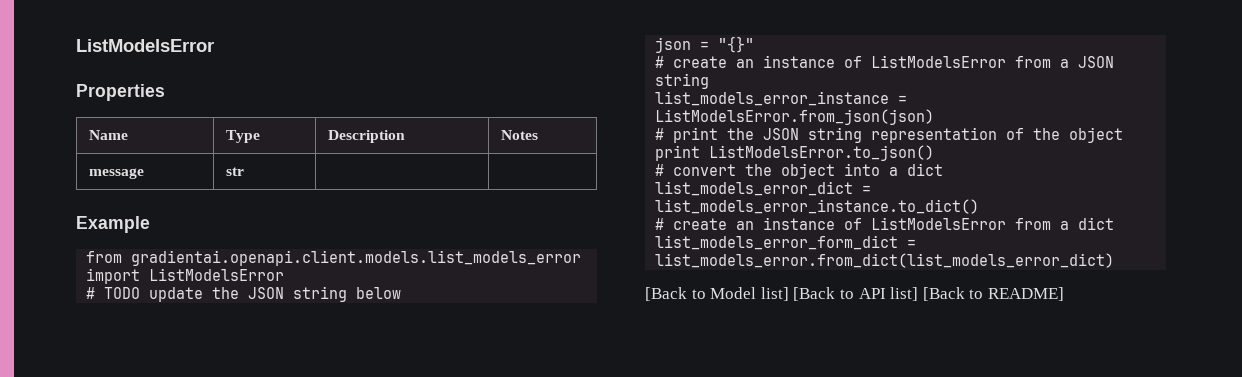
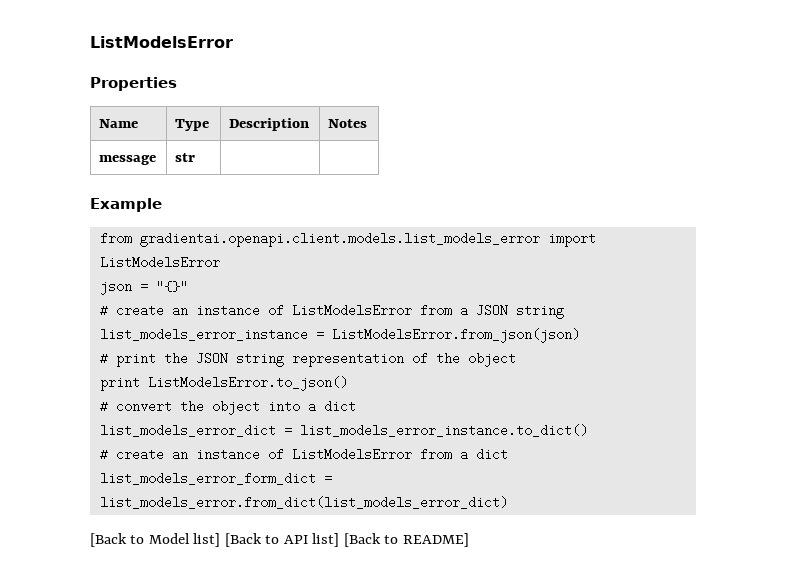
[86,286,402,302] // # TODO update the JSON string below -> (220, 262) none

